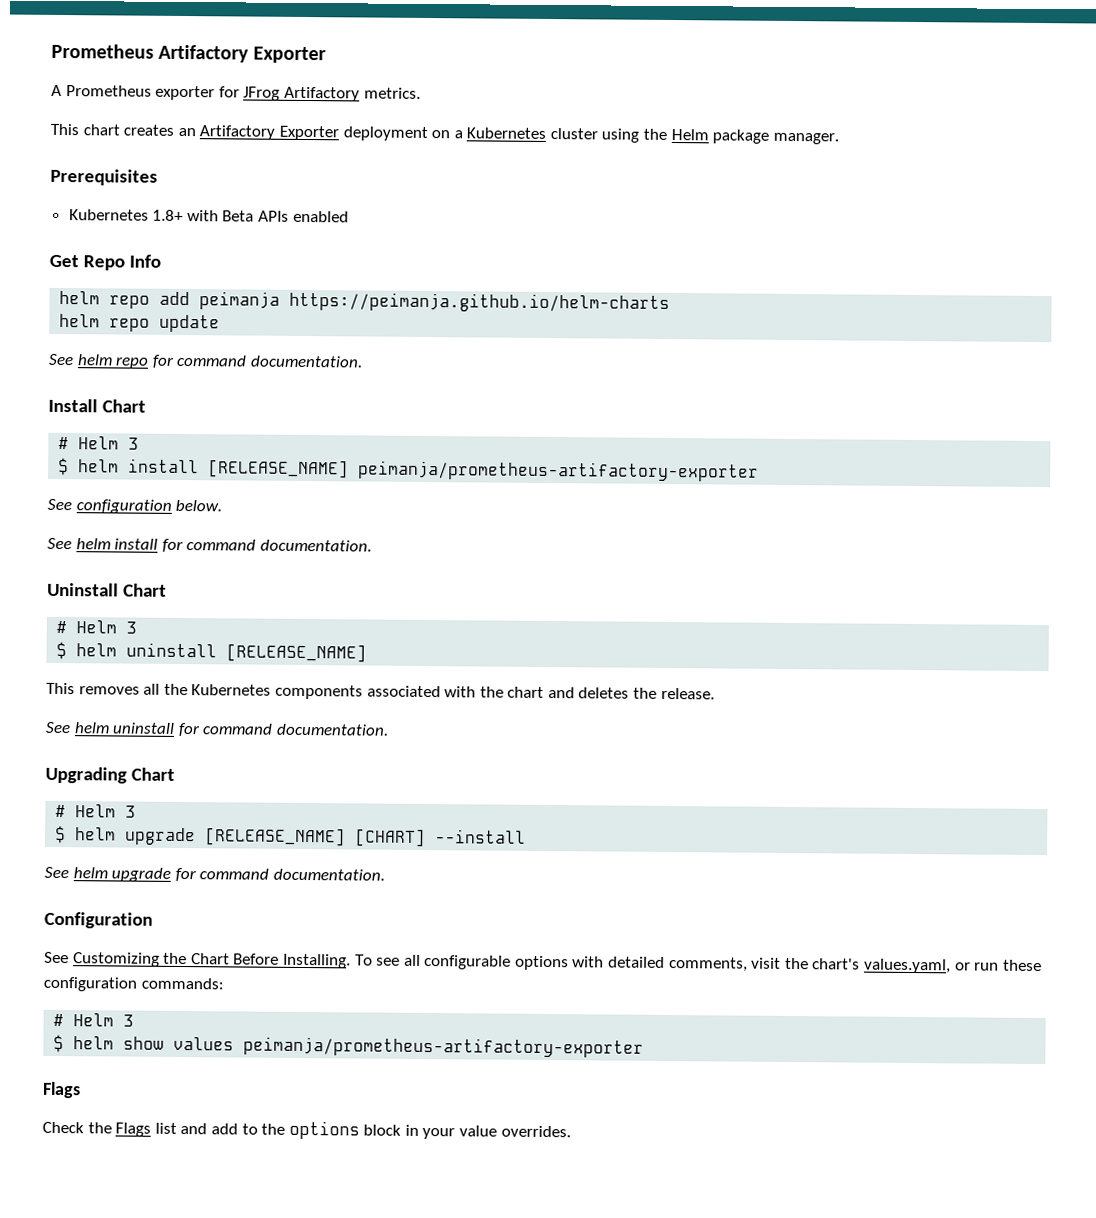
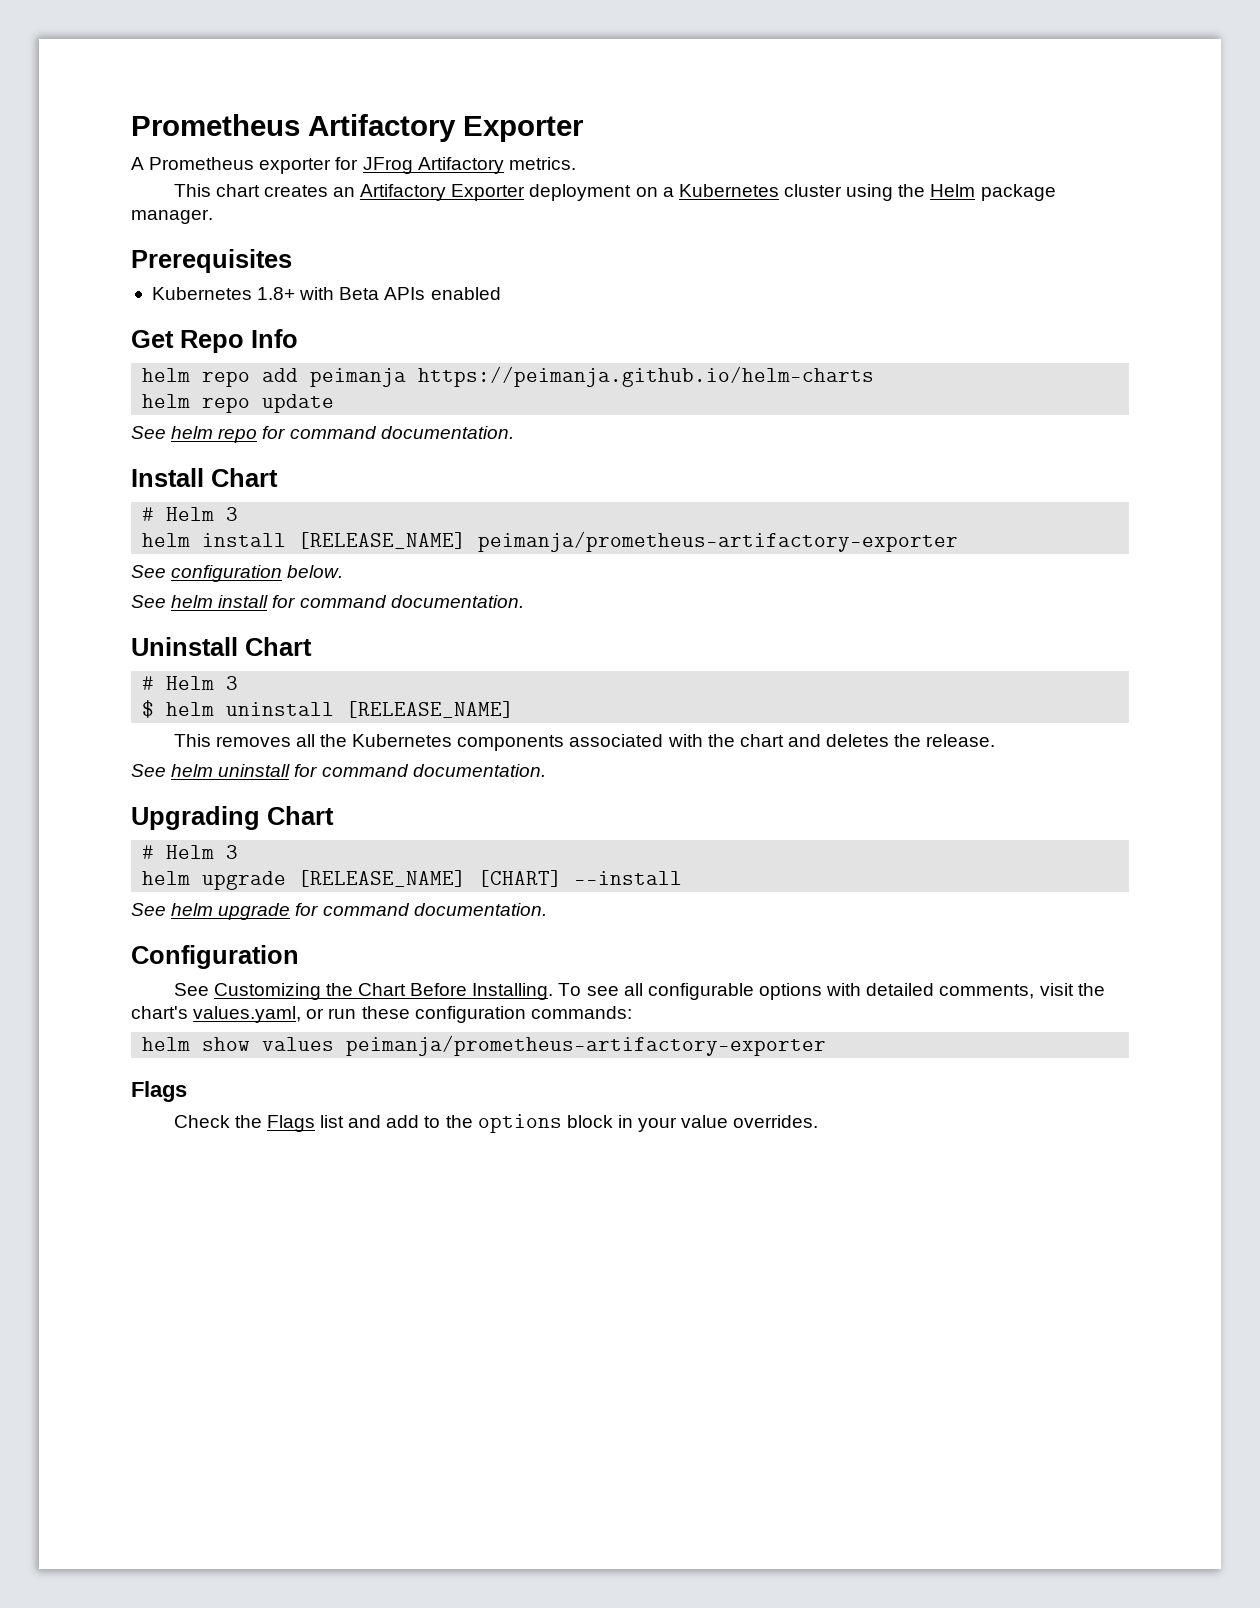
[58,457,70,476] $ -> (239, 514) none
[55,825,67,844] $ -> (239, 852) none
[53,1013,135,1027] [53,1034,65,1053] # Helm 3 // $ -> (632, 1012) none

